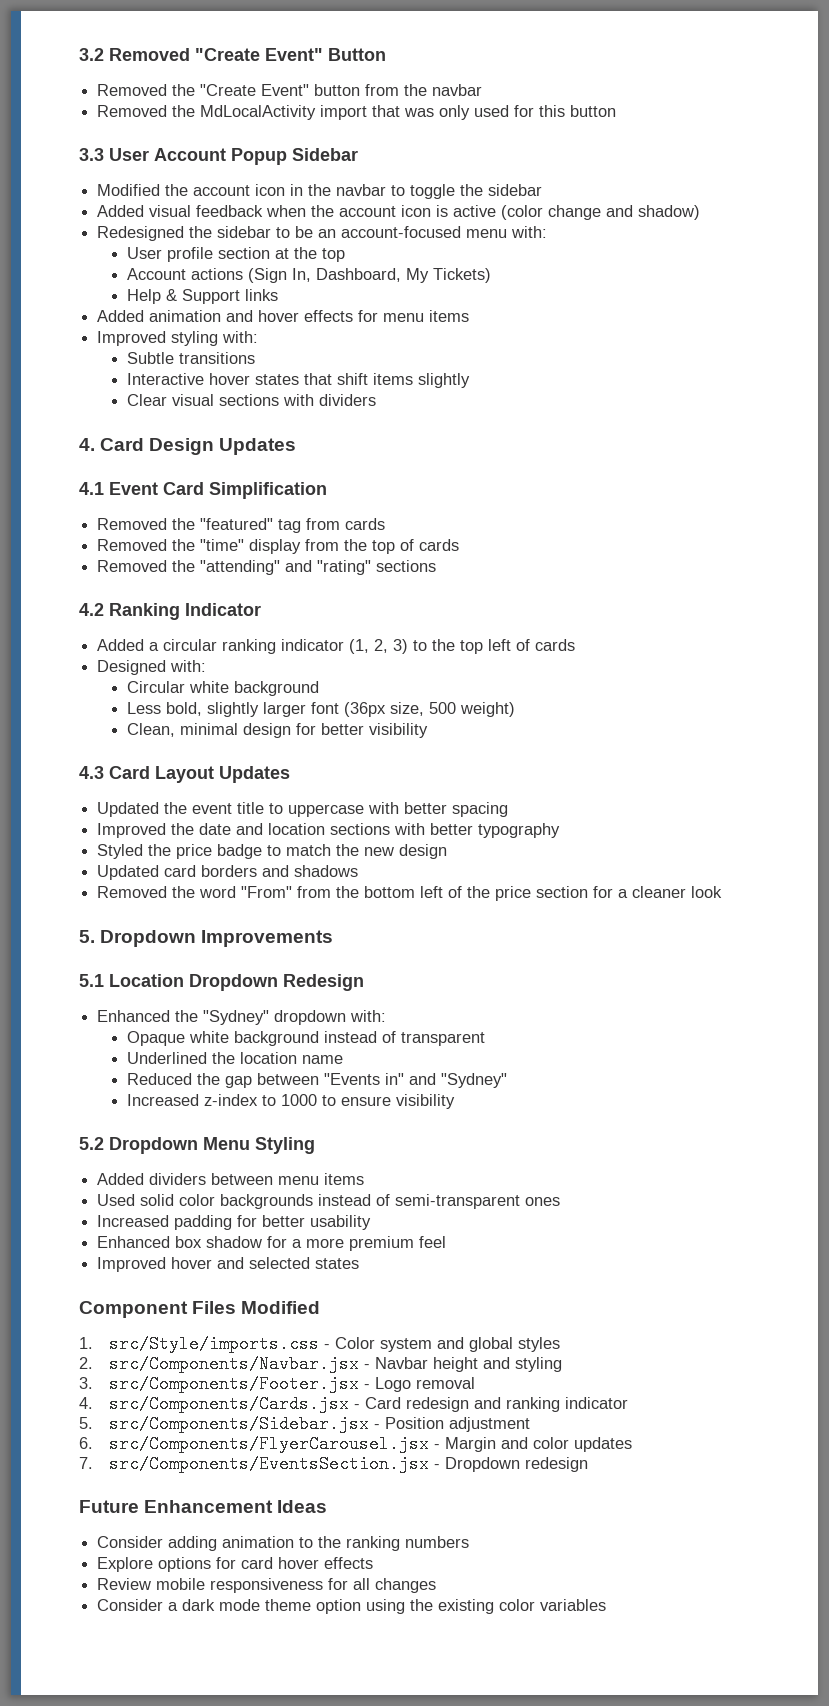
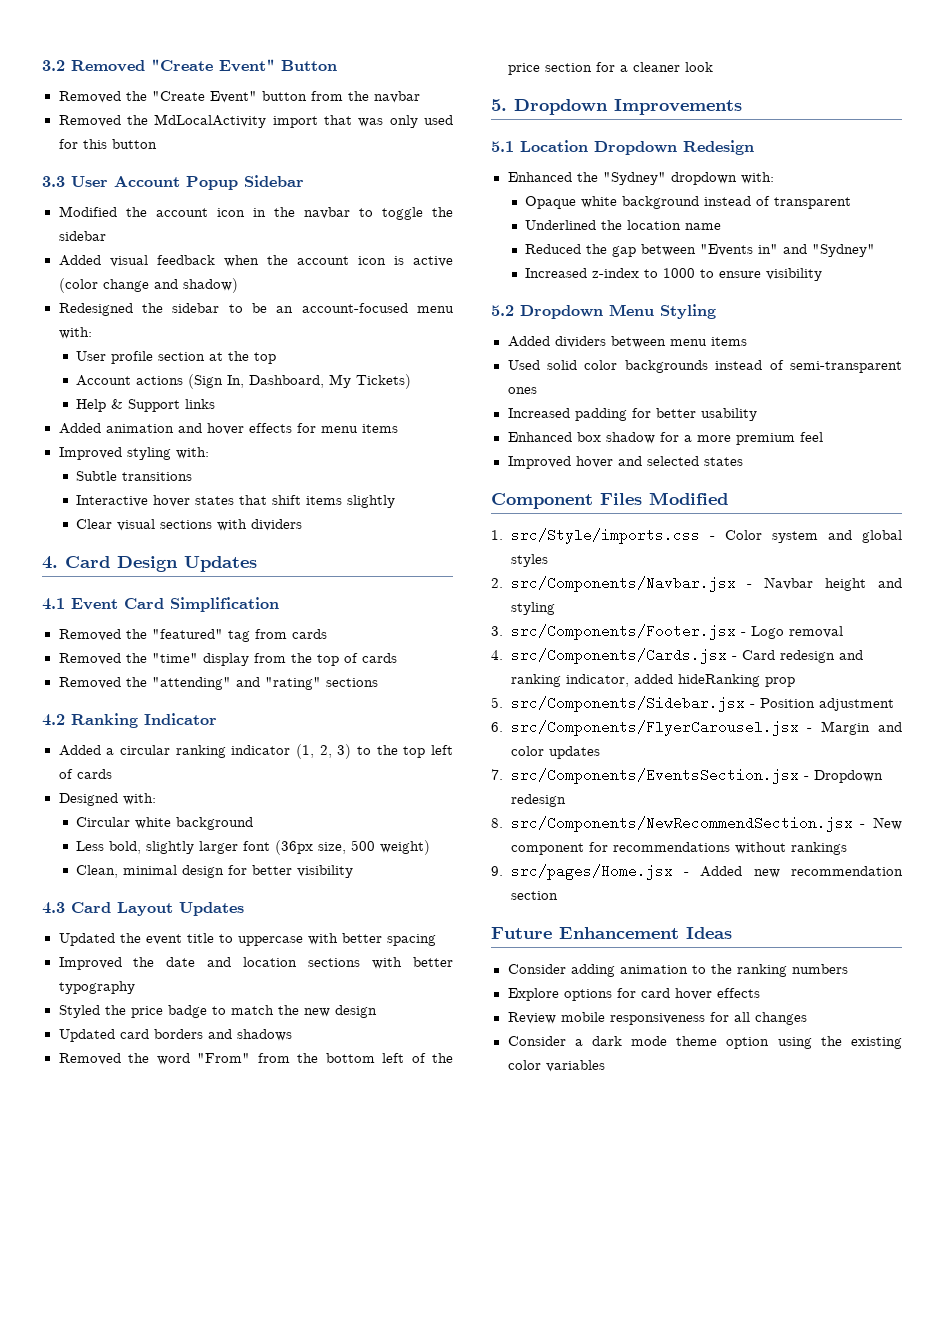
[564,1397,628,1409] indicator -> [565,674,795,687] indicator, added hideRanking prop
(588, 1464) none -> [491,816,902,832] [510,842,847,855] [491,864,903,880] [510,891,558,900] // 8. src/Components/NewRecommendSection.jsx - New component for recommendations without rankings // 9. src/pages/Home.jsx - Added new recommendation section

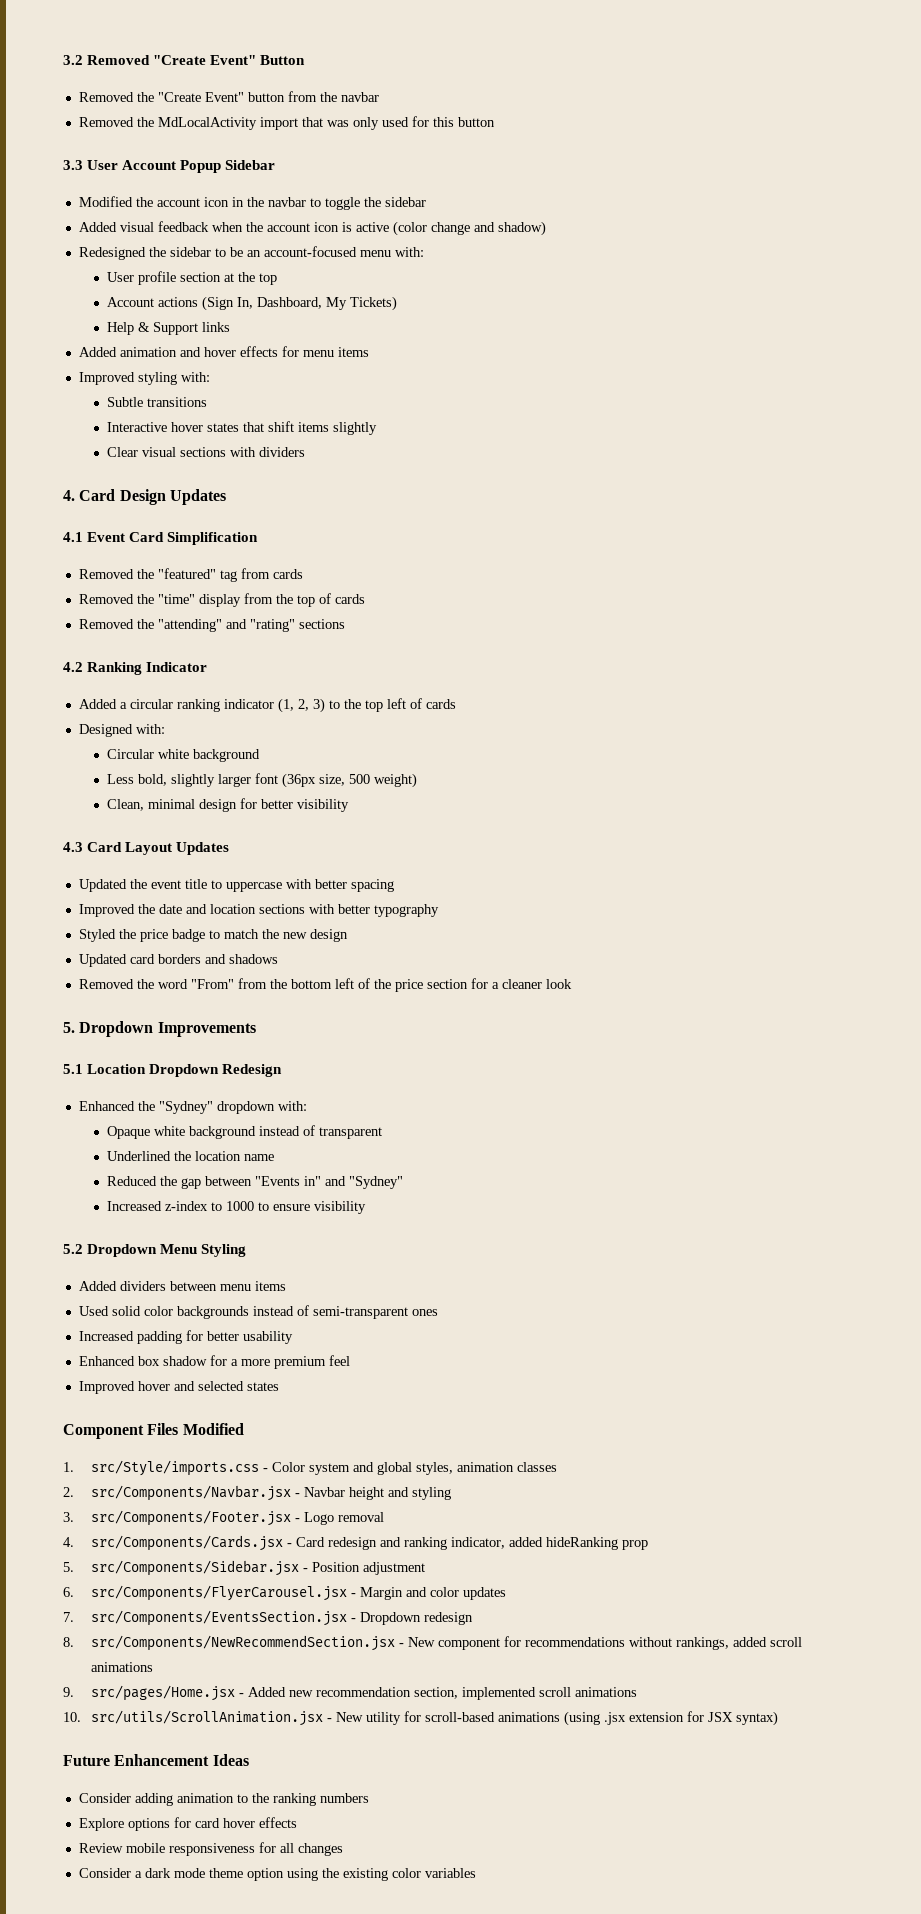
[510,554,548,567] styles -> [416,1462,558,1475] styles, animation classes
[790,842,847,855] rankings -> [676,1637,803,1650] [91,1662,154,1672] rankings, added scroll animations
[510,891,558,900] section -> [414,1687,638,1700] [63,1710,779,1726] section, implemented scroll animations // 10. src/utils/ScrollAnimation.jsx - New utility for scroll-based animations (using .jsx extension for JSX syntax)

